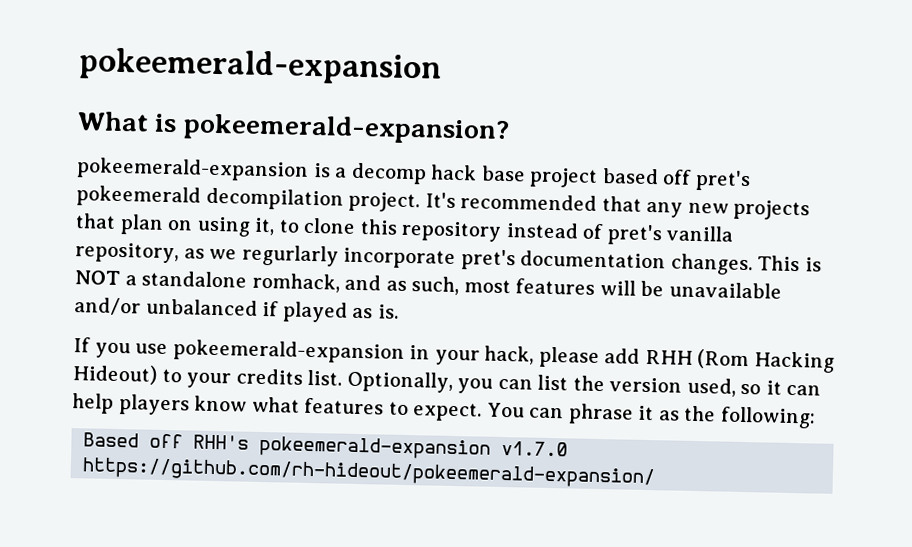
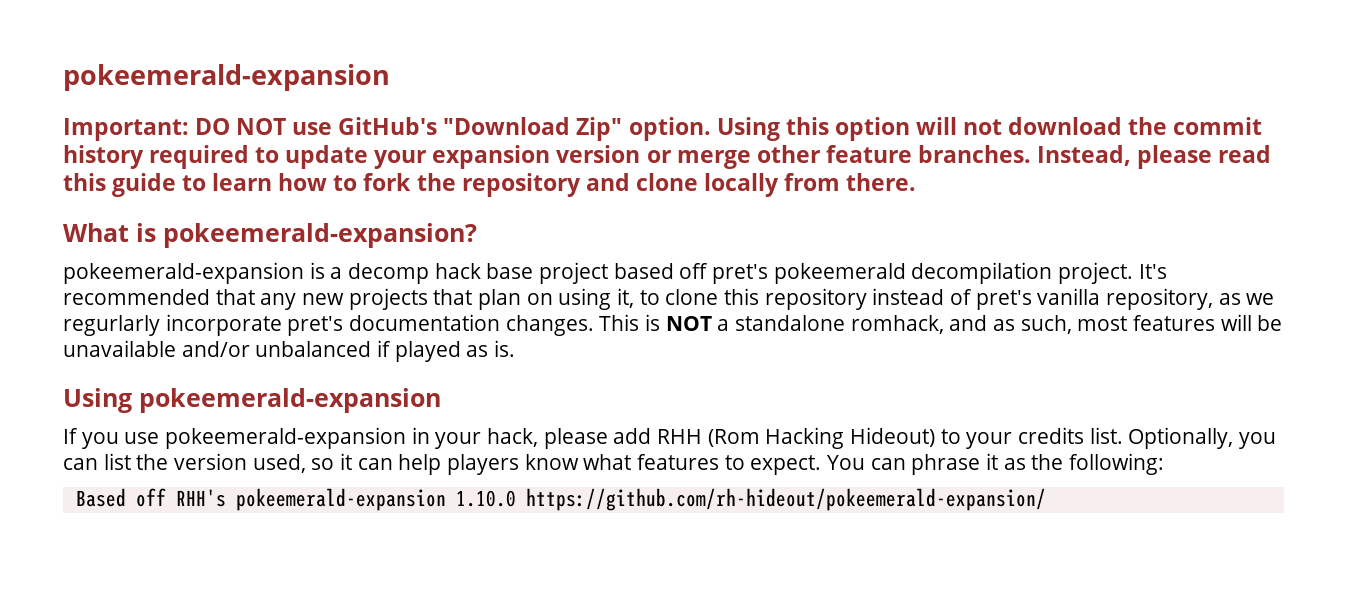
[78,47,442,86] pokeemerald-expansion -> [63,64,390,91] [63,117,1263,141] [63,145,1272,169] [63,173,916,197] pokeemerald-expansion // Important: DO NOT use GitHub's "Download Zip" option. Using this option will not download the commit history required to update your expansion version or merge other feature branches. Instead, please read this guide to learn how to fork the repository and clone locally from there.
(399, 311) none -> [63,388,441,413] // Using pokeemerald-expansion
[501,440,569,457] v1.7.0 -> [455,490,516,507] 1.10.0

